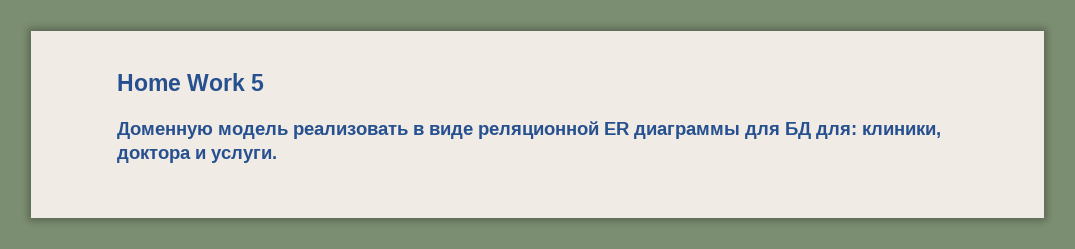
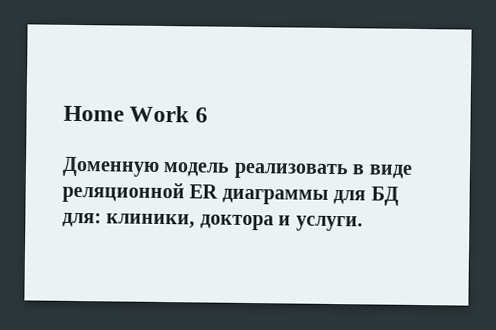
[251,74,265,91] 5 -> [194,107,208,123] 6

